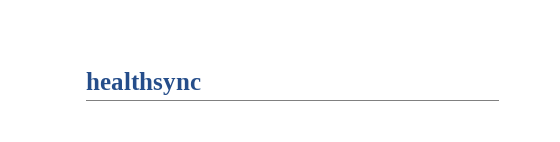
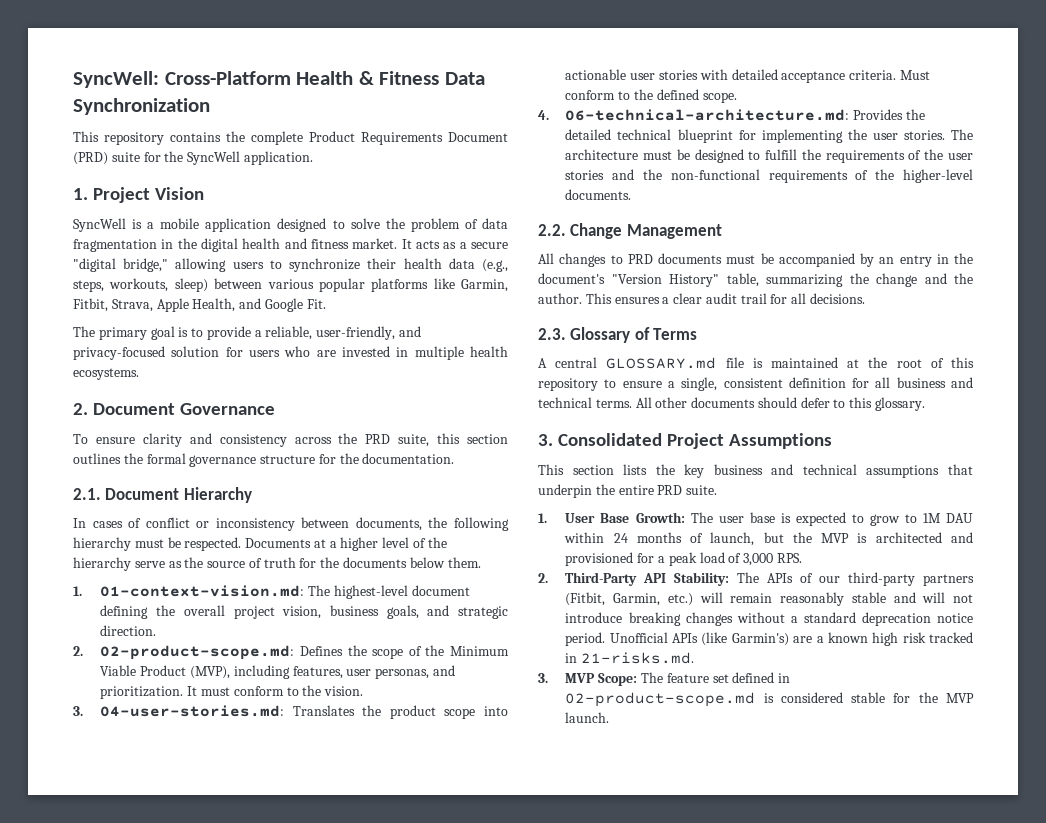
[86,72,201,95] healthsync -> [73,71,485,88] [73,98,210,115] [73,131,508,145] [73,151,313,165] [73,187,204,203] [73,218,508,232] [73,238,508,252] [73,258,509,272] [73,278,508,292] [73,298,326,312] [73,326,422,340] [73,346,508,360] [73,368,139,380] [73,403,275,415] [73,433,508,447] [73,453,455,467] [73,487,252,503] [73,517,509,531] [73,537,447,551] [73,557,481,571] [73,585,470,599] [100,605,509,619] [100,625,157,636] [73,645,509,660] [100,665,455,679] [100,685,364,699] [73,705,509,719] [565,69,930,83] [565,89,737,103] [538,109,925,121] [565,129,974,143] [565,149,973,163] [565,169,973,183] [565,189,632,200] [538,223,722,239] [538,253,973,267] [538,273,973,287] [538,293,866,304] [538,327,698,343] [538,357,974,369] [538,377,974,391] [538,397,926,411] [538,433,832,449] [538,464,973,478] [538,484,718,498] [538,512,973,526] [564,532,973,546] [565,552,802,566] [538,572,974,586] [565,592,973,606] [565,612,973,626] [565,632,973,646] [565,652,695,664] [538,672,791,686] [565,692,974,707] [565,712,610,723] SyncWell: Cross-Platform Health & Fitness Data Synchronization // This repository contains the complete Product Requirements Document (PRD) suite for the SyncWell application. // 1. Project Vision // SyncWell is a mobile application designed to solve the problem of data fragmentation in the digital health and fitness market. It acts as a secure "digital bridge," allowing users to synchronize their health data (e.g., steps, workouts, sleep) between various popular platforms like Garmin, Fitbit, Strava, Apple Health, and Google Fit. // The primary goal is to provide a reliable, user-friendly, and privacy-focused solution for users who are invested in multiple health ecosystems. // 2. Document Governance // To ensure clarity and consistency across the PRD suite, this section outlines the formal governance structure for the documentation. // 2.1. Document Hierarchy // In cases of conflict or inconsistency between documents, the following hierarchy must be respected. Documents at a higher level of the hierarchy serve as the source of truth for the documents below them. // 1. 01-context-vision.md: The highest-level document defining the overall project vision, business goals, and strategic direction. // 2. 02-product-scope.md: Defines the scope of the Minimum Viable Product (MVP), including features, user personas, and prioritization. It must conform to the vision. // 3. 04-user-stories.md: Translates the product scope into actionable user stories with detailed acceptance criteria. Must conform to the defined scope. // 4. 06-technical-architecture.md: Provides the detailed technical blueprint for implementing the user stories. The architecture must be designed to fulfill the requirements of the user stories and the non-functional requirements of the higher-level documents. // 2.2. Change Management // All changes to PRD documents must be accompanied by an entry in the document's "Version History" table, summarizing the change and the author. This ensures a clear audit trail for all decisions. // 2.3. Glossary of Terms // A central GLOSSARY.md file is maintained at the root of this repository to ensure a single, consistent definition for all business and technical terms. All other documents should defer to this glossary. // 3. Consolidated Project Assumptions // This section lists the key business and technical assumptions that underpin the entire PRD suite. // 1. User Base Growth: The user base is expected to grow to 1M DAU within 24 months of launch, but the MVP is architected and provisioned for a peak load of 3,000 RPS. // 2. Third-Party API Stability: The APIs of our third-party partners (Fitbit, Garmin, etc.) will remain reasonably stable and will not introduce breaking changes without a standard deprecation notice period. Unofficial APIs (like Garmin's) are a known high risk tracked in 21-risks.md. // 3. MVP Scope: The feature set defined in 02-product-scope.md is considered stable for the MVP launch.

